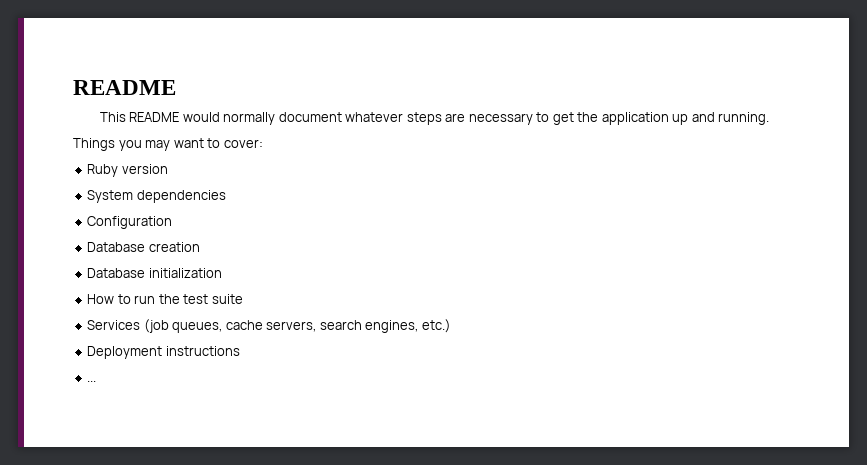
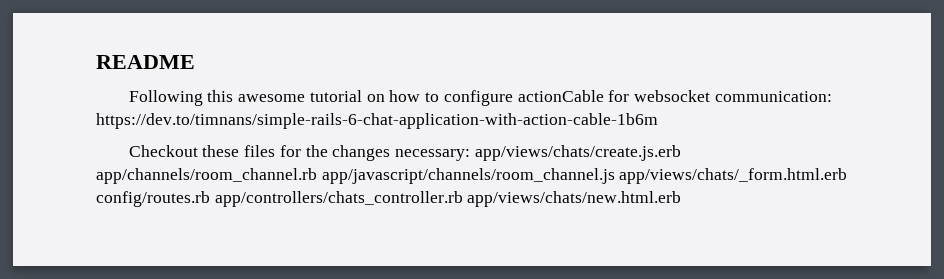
[99,112,770,125] [73,138,263,151] [87,164,168,177] [87,190,226,203] [87,216,173,229] [87,242,200,252] [87,268,222,278] [87,294,243,304] [87,319,451,333] [87,346,240,359] [87,380,97,382] This README would normally document whatever steps are necessary to get the application up and running. // Things you may want to cover: // Ruby version // System dependencies // Configuration // Database creation // Database initialization // How to run the test suite // Services (job queues, cache servers, search engines, etc.) // Deployment instructions // ... -> [128,90,832,106] [96,113,658,129] [128,145,681,161] [96,168,848,184] [96,191,682,207] Following this awesome tutorial on how to configure actionCable for websocket communication: https://dev.to/timnans/simple-rails-6-chat-application-with-action-cable-1b6m // Checkout these files for the changes necessary: app/views/chats/create.js.erb app/channels/room_channel.rb app/javascript/channels/room_channel.js app/views/chats/_form.html.erb config/routes.rb app/controllers/chats_controller.rb app/views/chats/new.html.erb

